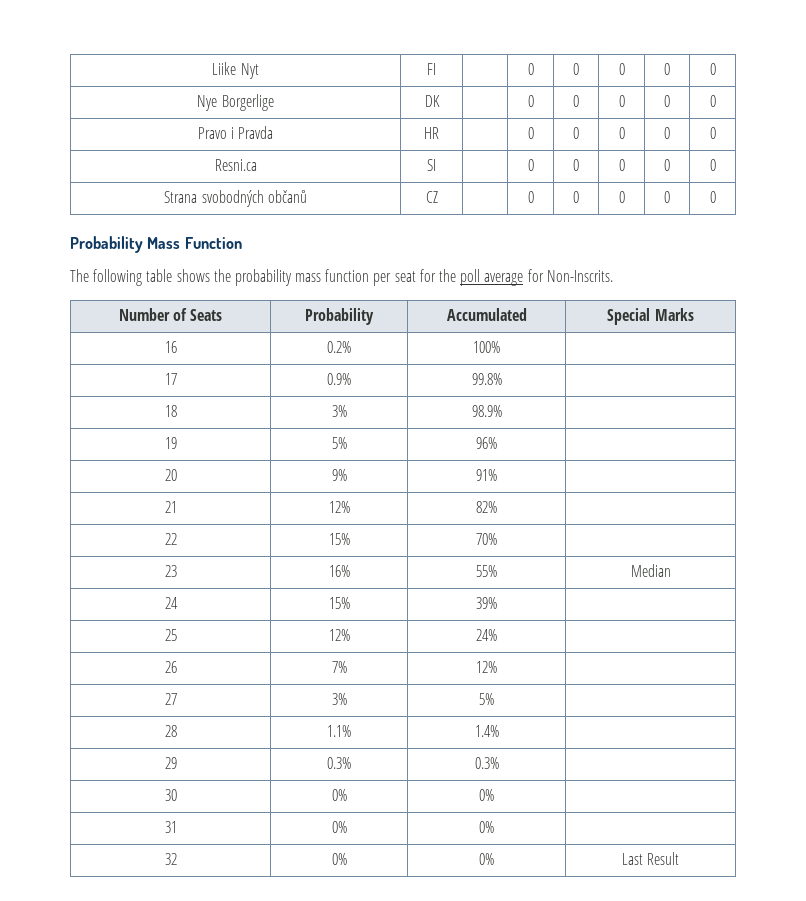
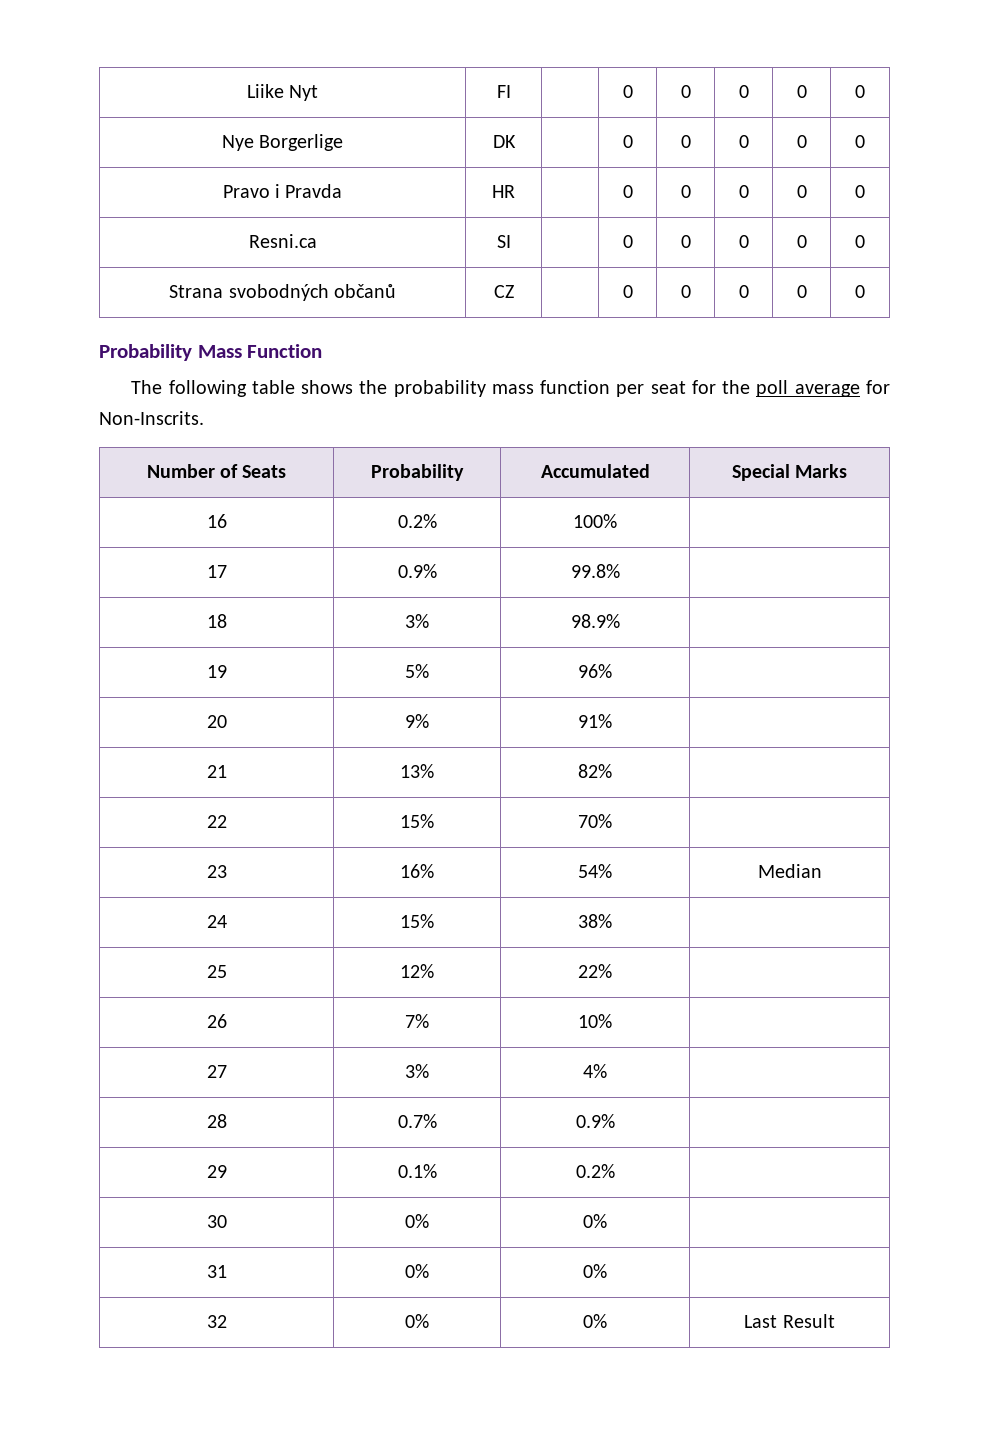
[328,501,350,513] 12% -> [400,764,434,778] 13%
[476,565,497,577] 55% -> [578,864,612,878] 54%
[476,597,497,609] 39% -> [578,914,612,928] 38%
[476,629,497,641] 24% -> [578,964,612,978] 22%
[476,661,497,673] 12% -> [578,1014,612,1028] 10%
[479,693,494,705] 5% -> [583,1064,607,1078] 4%
[327,725,351,737] [474,725,499,737] 1.1% | 1.4% -> [397,1114,437,1128] [575,1114,615,1128] 0.7% | 0.9%
[327,757,351,769] [474,757,499,769] 0.3% | 0.3% -> [397,1164,437,1178] [575,1164,615,1178] 0.1% | 0.2%

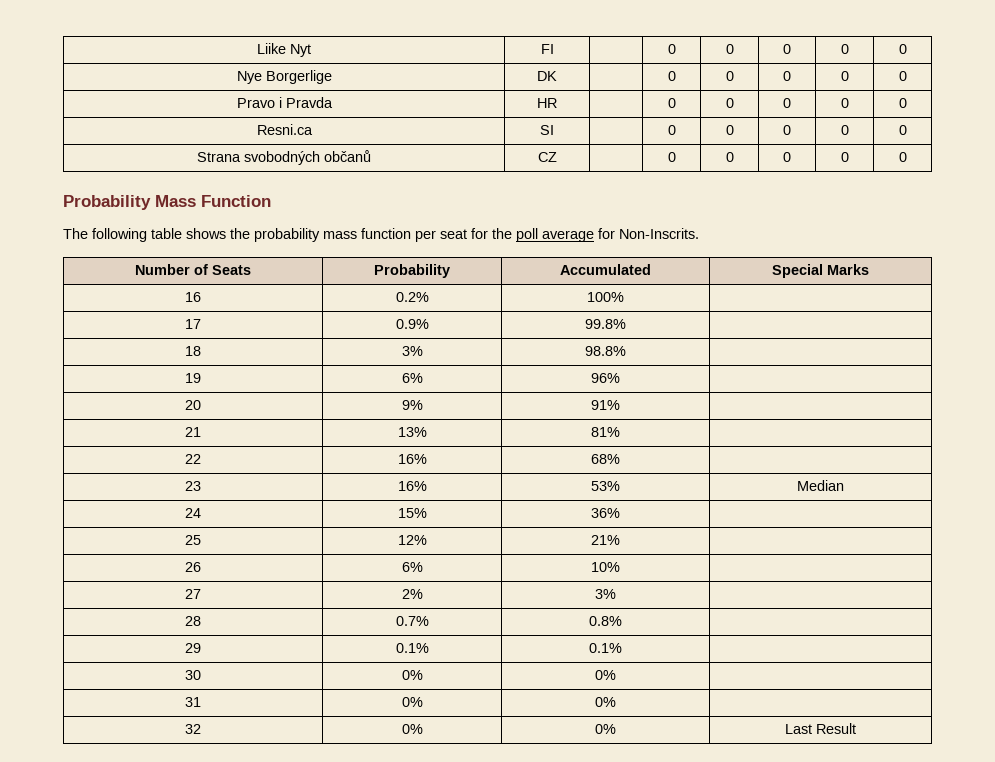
[570,614,620,628] 98.9% -> [584,346,626,356] 98.8%
[405,664,429,678] 5% -> [401,373,423,383] 6%
[578,764,612,778] 82% -> [590,427,620,437] 81%
[400,814,434,828] [578,814,612,828] 15% | 70% -> [397,454,427,464] [590,454,620,464] 16% | 68%
[578,864,612,878] 54% -> [590,481,620,491] 53%
[578,914,612,928] 38% -> [590,508,620,518] 36%
[578,964,612,978] 22% -> [590,535,620,545] 21%
[405,1014,429,1028] 7% -> [401,562,423,572] 6%
[405,1064,429,1078] [583,1064,607,1078] | 3% | 4% -> [401,589,423,599] [594,589,616,599] | 2% | 3%
[575,1114,615,1128] 0.9% -> [588,616,622,626] 0.8%
[575,1164,615,1178] 0.2% -> [588,643,622,653] 0.1%

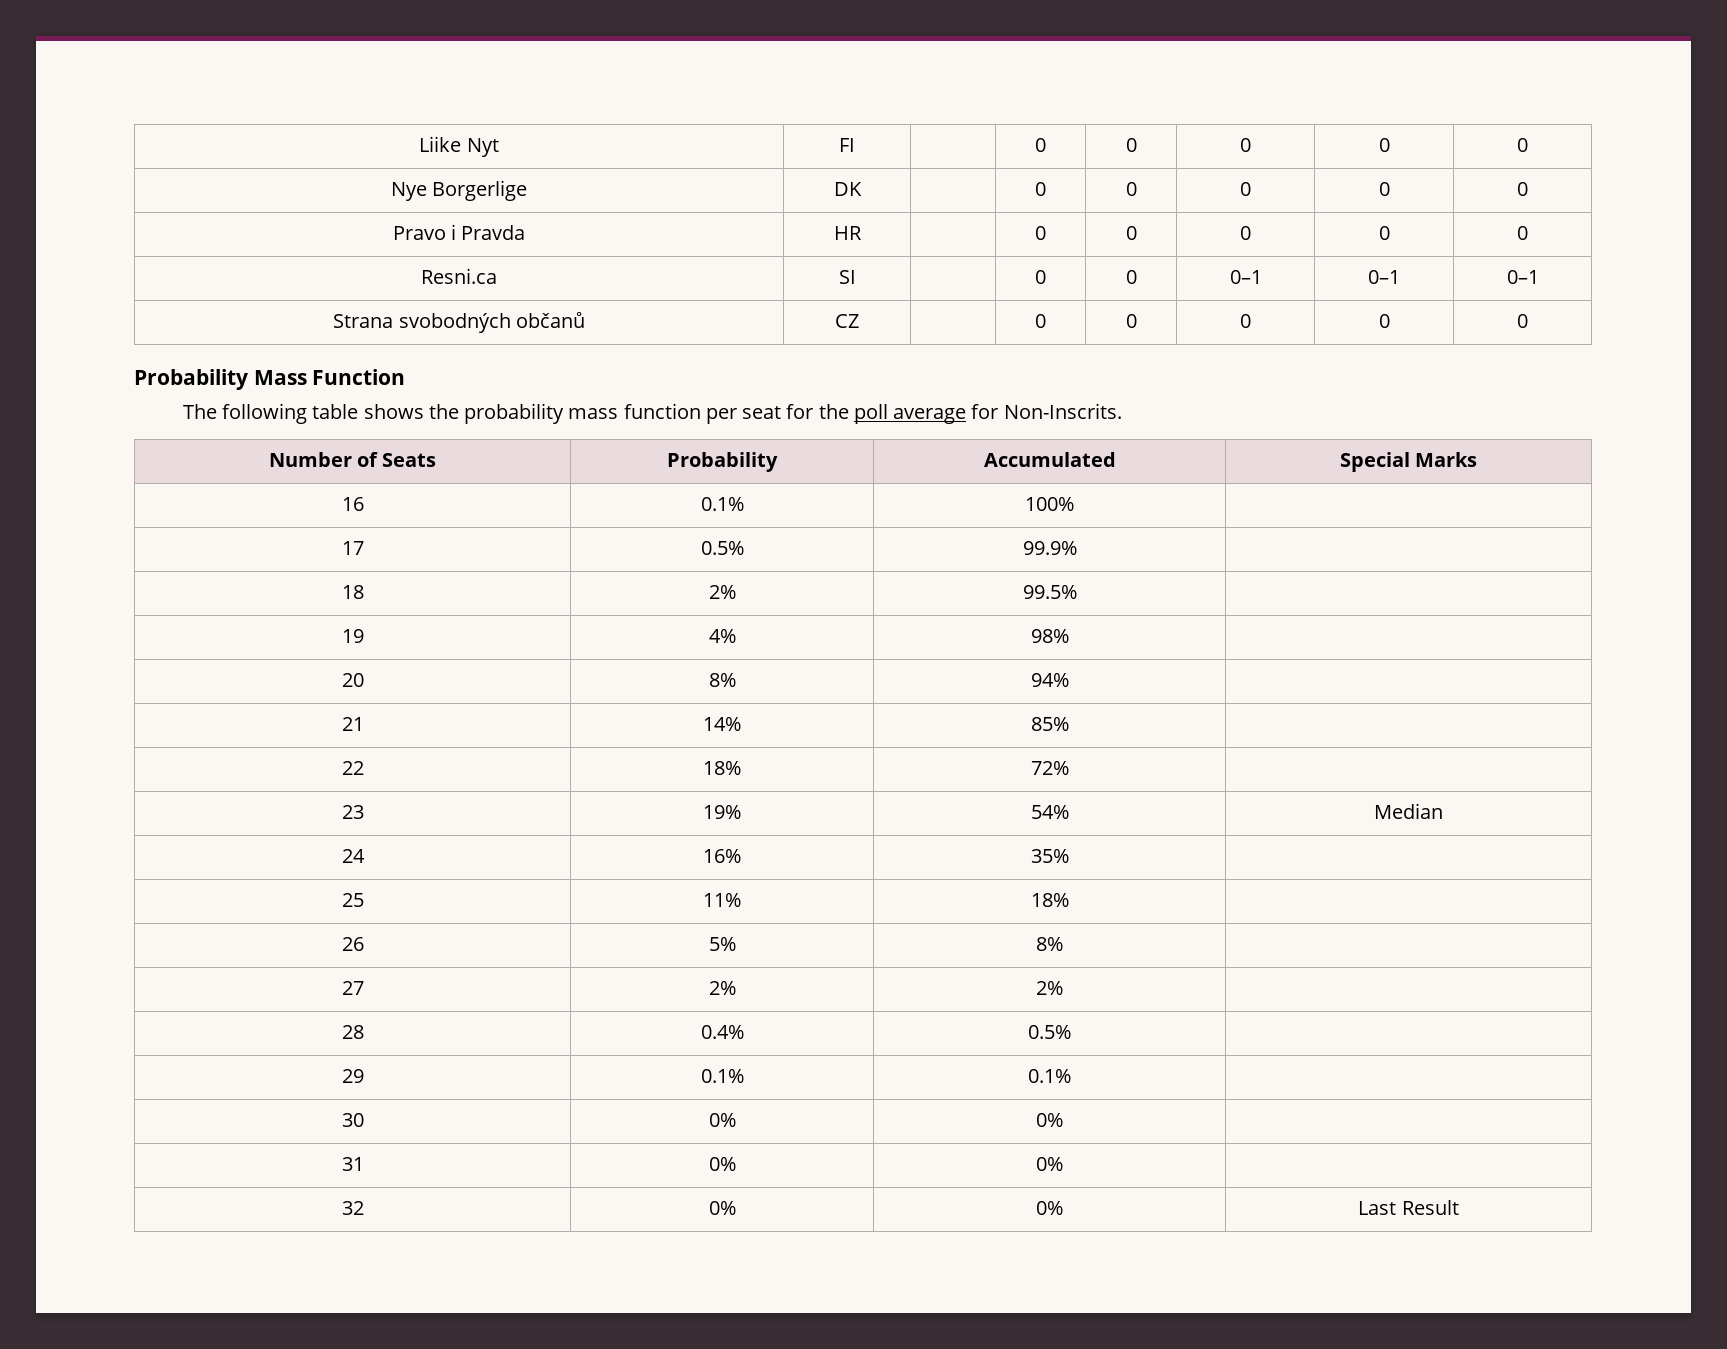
[782,125,791,135] [840,125,849,135] [898,125,907,135] 0 | 0 | 0 -> [1229,270,1262,284] [1368,270,1400,284] [1506,270,1539,284] 0–1 | 0–1 | 0–1
[395,292,429,302] 0.2% -> [700,497,744,511] 0.1%
[395,319,429,329] [584,319,626,329] 0.9% | 99.8% -> [700,541,744,555] [1022,541,1077,555] 0.5% | 99.9%
[401,346,423,356] [584,346,626,356] 3% | 98.8% -> [708,585,736,599] [1022,585,1077,599] 2% | 99.5%
[401,373,423,383] [590,373,620,383] 6% | 96% -> [708,629,736,643] [1030,629,1069,643] 4% | 98%
[401,400,423,410] [590,400,620,410] 9% | 91% -> [708,673,736,687] [1030,673,1069,687] 8% | 94%
[397,427,427,437] [590,427,620,437] 13% | 81% -> [703,717,741,731] [1030,717,1069,731] 14% | 85%
[397,454,427,464] [590,454,620,464] 16% | 68% -> [703,761,741,775] [1030,761,1069,775] 18% | 72%
[397,481,427,491] [590,481,620,491] 16% | 53% -> [703,805,741,819] [1030,805,1069,819] 19% | 54%
[397,508,427,518] [590,508,620,518] 15% | 36% -> [703,849,741,863] [1030,849,1069,863] 16% | 35%
[397,535,427,545] [590,535,620,545] 12% | 21% -> [703,893,741,907] [1030,893,1069,907] 11% | 18%
[401,562,423,572] [590,562,620,572] 6% | 10% -> [708,937,736,951] [1036,937,1063,951] 5% | 8%
[594,589,616,599] 3% -> [1036,981,1063,995] 2%
[395,616,429,626] [588,616,622,626] 0.7% | 0.8% -> [700,1025,744,1039] [1028,1025,1071,1039] 0.4% | 0.5%

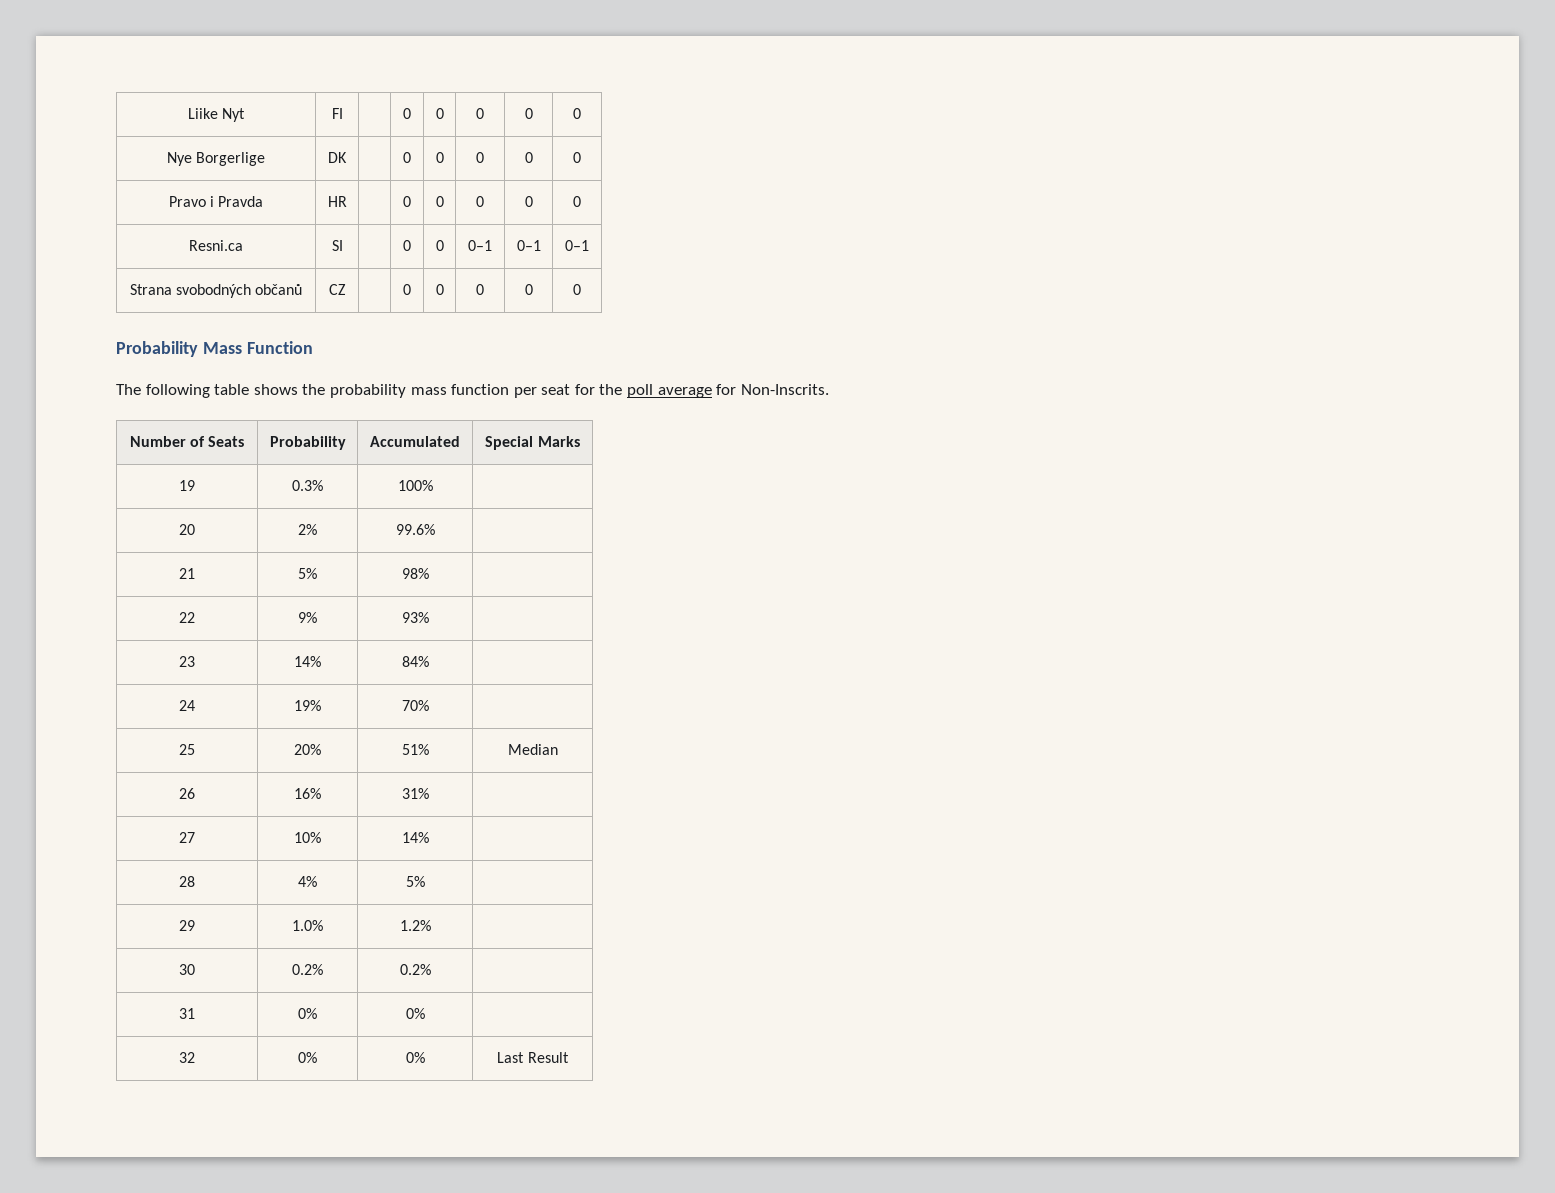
[341,497,364,511] [700,497,744,511] 16 | 0.1% -> [179,480,195,491] [292,480,323,491] 19 | 0.3%
[341,541,364,555] [700,541,744,555] [1022,541,1077,555] [341,585,364,599] [708,585,736,599] [1022,585,1077,599] [341,629,364,643] [708,629,736,643] [1030,629,1069,643] [341,673,364,687] [708,673,736,687] [1030,673,1069,687] [341,717,364,731] [703,717,741,731] [1030,717,1069,731] 17 | 0.5% | 99.9% | // 18 | 2% | 99.5% | // 19 | 4% | 98% | // 20 | 8% | 94% | // 21 | 14% | 85% -> [179,524,195,535] [298,524,317,535] [395,524,435,535] [179,568,195,579] [298,568,317,579] [401,568,429,579] 20 | 2% | 99.6% | // 21 | 5% | 98%
[703,761,741,775] [1030,761,1069,775] 18% | 72% -> [298,612,317,623] [401,612,429,623] 9% | 93%
[703,805,741,819] [1030,805,1069,819] [1374,803,1443,819] 19% | 54% | Median -> [294,656,321,667] [401,656,429,667] 14% | 84% |
[703,849,741,863] [1030,849,1069,863] 16% | 35% -> [294,700,321,711] [401,700,429,711] 19% | 70%
[703,893,741,907] [1030,893,1069,907] 11% | 18% | -> [294,744,321,755] [401,744,429,755] [507,744,558,755] 20% | 51% | Median
[708,937,736,951] [1036,937,1063,951] 5% | 8% -> [294,788,321,799] [401,788,429,799] 16% | 31%
[708,981,736,995] [1036,981,1063,995] 2% | 2% -> [294,832,321,843] [401,832,429,843] 10% | 14%
[700,1025,744,1039] [1028,1025,1071,1039] 0.4% | 0.5% -> [298,876,317,887] [405,876,425,887] 4% | 5%
[700,1069,744,1083] [1028,1069,1071,1083] 0.1% | 0.1% -> [292,920,323,931] [399,920,431,931] 1.0% | 1.2%
[708,1113,736,1127] [1036,1113,1063,1127] 0% | 0% -> [292,964,323,975] [399,964,431,975] 0.2% | 0.2%

